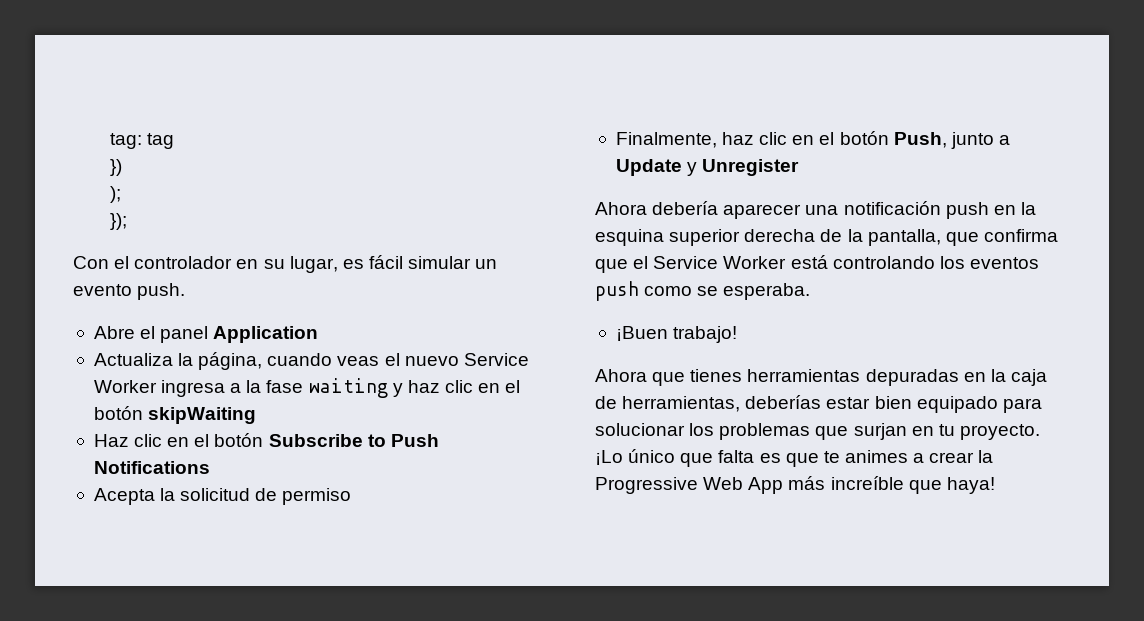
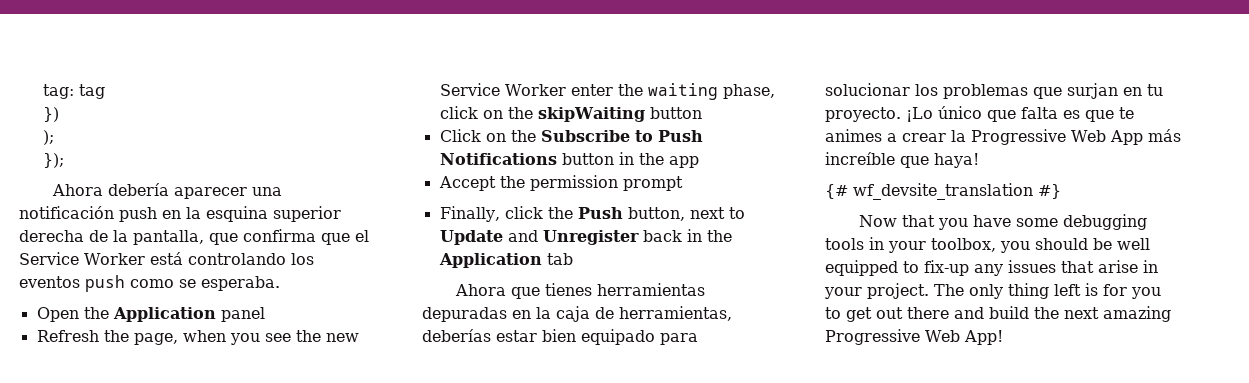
[73,255,498,273] [73,283,186,300] [93,326,319,343] [93,352,529,370] [93,378,521,398] [93,406,257,424] [93,433,439,447] [93,461,210,474] [93,488,352,505] [615,131,1010,149] [615,159,800,176] // Con el controlador en su lugar, es fácil simular un evento push. // Abre el panel Application // Actualiza la página, cuando veas el nuevo Service Worker ingresa a la fase waiting y haz clic en el botón skipWaiting // Haz clic en el botón Subscribe to Push Notifications // Acepta la solicitud de permiso // Finalmente, haz clic en el botón Push, junto a Update y Unregister -> (65, 160) none
[615,326,738,343] ¡Buen trabajo! -> [36,307,265,322] [36,330,359,345] [439,83,775,100] [439,106,702,122] [439,129,703,142] [439,152,699,168] [438,175,683,191] [439,206,745,222] [439,229,732,245] [438,253,573,268] Open the Application panel // Refresh the page, when you see the new Service Worker enter the waiting phase, click on the skipWaiting button // Click on the Subscribe to Push Notifications button in the app // Accept the permission prompt // Finally, click the Push button, next to Update and Unregister back in the Application tab
(995, 485) none -> [825,183,1061,200] [858,214,1147,230] [825,237,1150,253] [825,260,1158,276] [824,283,1161,299] [825,306,1171,322] [825,329,1003,345] // {# wf_devsite_translation #} // Now that you have some debugging tools in your toolbox, you should be well equipped to fix-up any issues that arise in your project. The only thing left is for you to get out there and build the next amazing Progressive Web App!

